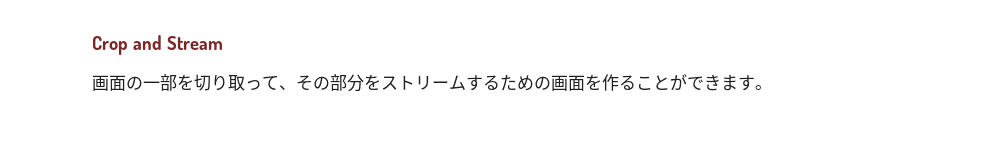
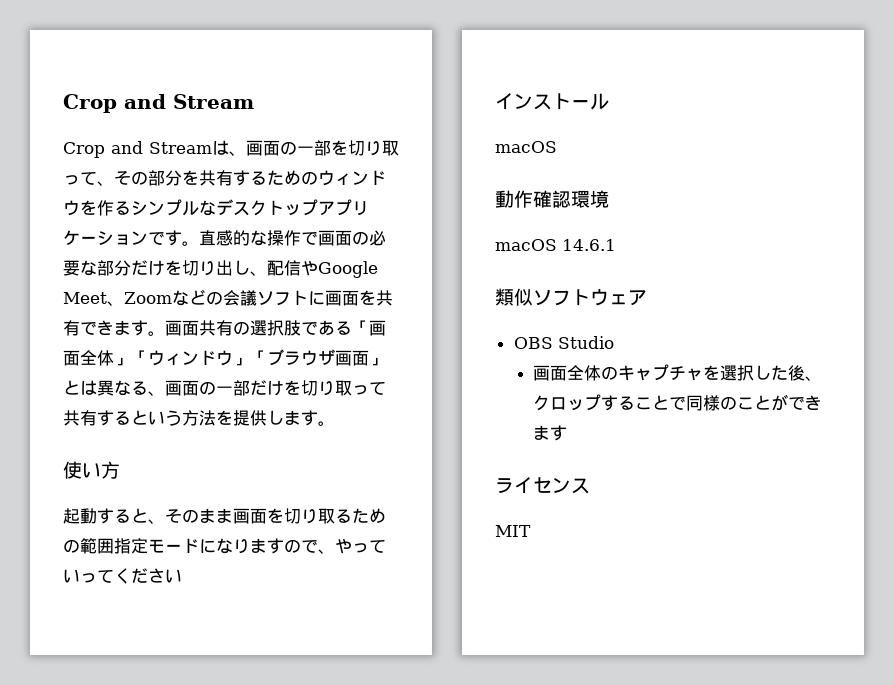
(223, 43) none -> [63,140,246,158] Crop and Streamは、
[381,74,636,91] ストリームするための画面を作る -> [199,170,386,186] [63,199,369,216] [63,230,386,246] [63,260,378,278] [63,289,393,306] [63,320,386,336] [63,349,386,366] [63,380,386,396] [63,410,335,426] [63,461,120,479] [63,508,386,524] [63,538,386,554] [63,568,182,584] [495,93,609,110] [495,141,557,153] [495,190,609,208] [495,239,616,251] [495,288,647,306] [513,336,614,349] [533,364,823,381] [533,394,738,411] 共有するためのウィンドウを作るシンプルなデスクトップアプリケーションです。直感的な操作で画面の必要な部分だけを切り出し、配信やGoogle Meet、Zoomなどの会議ソフトに画面を共有できます。画面共有の選択肢である「画面全体」「ウィンドウ」「ブラウザ画面」とは異なる、画面の一部だけを切り取って共有するという方法を提供します。 // 使い方 // 起動すると、そのまま画面を切り取るための範囲指定モードになりますので、やっていってください // インストール // macOS // 動作確認環境 // macOS 14.6.1 // 類似ソフトウェア // OBS Studio // 画面全体のキャプチャを選択した後、クロップすることで同様の
[755,85,772,90] 。 -> [495,477,590,494] [495,525,531,537] // ライセンス // MIT

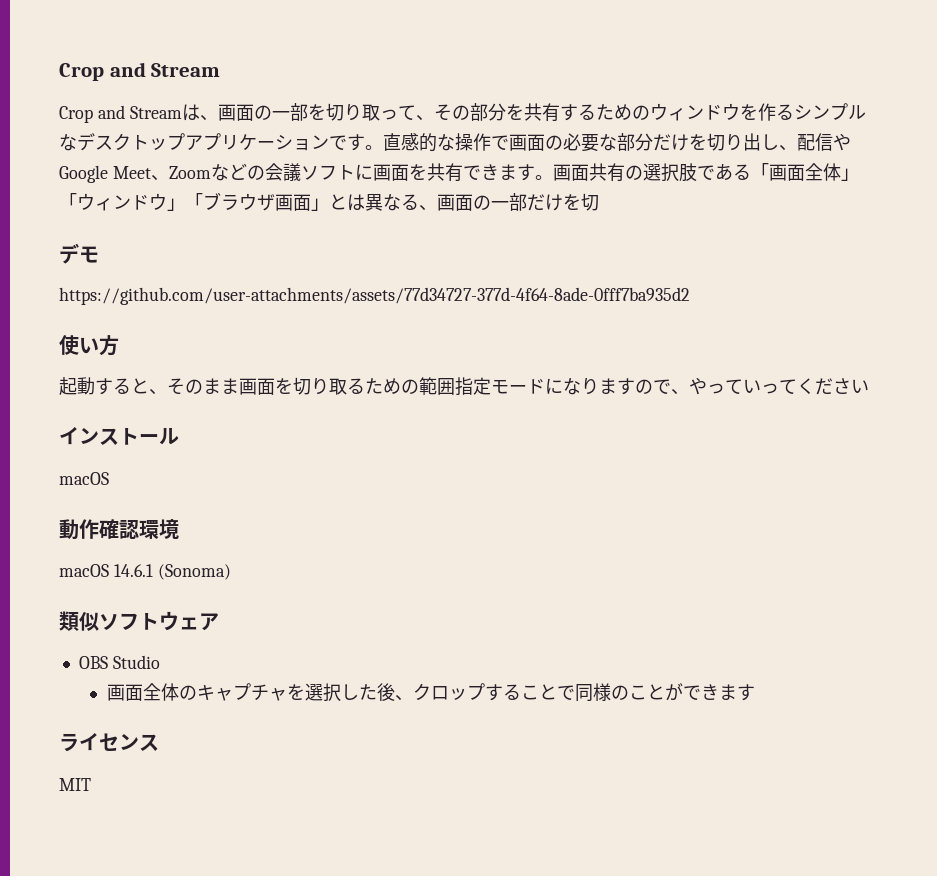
[318,380,386,396] [63,410,335,426] り取って共有するという方法を提供します。 -> [59,243,99,264] [59,287,690,305] // デモ // https://github.com/user-attachments/assets/77d34727-377d-4f64-8ade-0fff7ba935d2
(616, 245) none -> [157,564,231,580] (Sonoma)

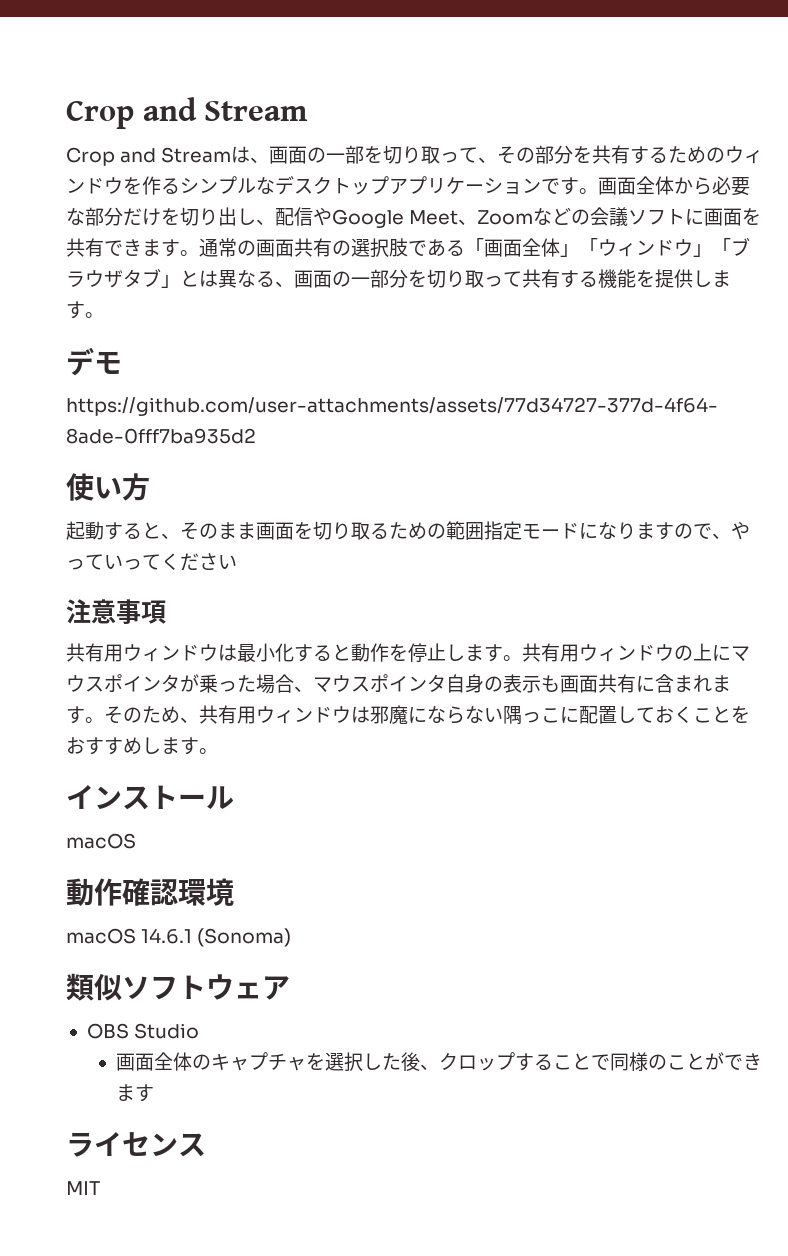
[383,133,563,152] 直感的な操作で画面の -> [598,176,712,195] 画面全体から
(553, 177) none -> [199,238,256,257] 通常の
[275,194,311,211] 画面 -> [123,268,161,287] タブ
[527,193,599,211] だけを切 -> [389,269,731,288] [66,301,104,319] 分を切り取って共有する機能を提供します。
(869, 386) none -> [66,599,166,624] [66,643,750,662] [66,674,731,694] [66,705,750,724] [66,737,218,755] // 注意事項 // 共有用ウィンドウは最小化すると動作を停止します。共有用ウィンドウの上にマウスポインタが乗った場合、マウスポインタ自身の表示も画面共有に含まれます。そのため、共有用ウィンドウは邪魔にならない隅っこに配置しておくことをおすすめします。

